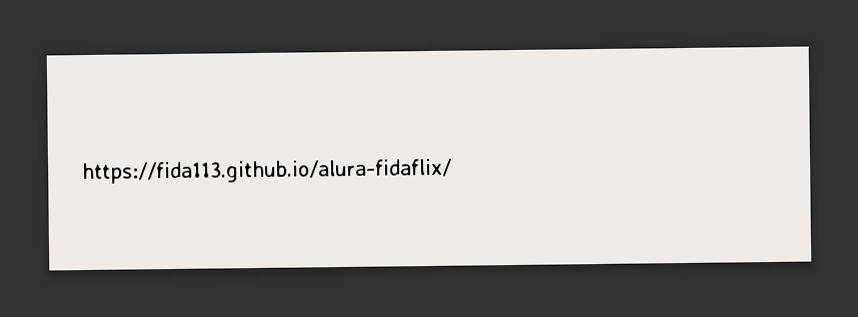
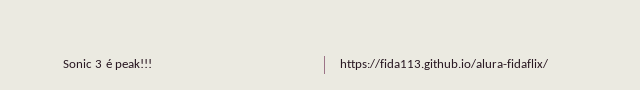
(82, 171) none -> [63,59,153,70] Sonic 3 é peak!!!

